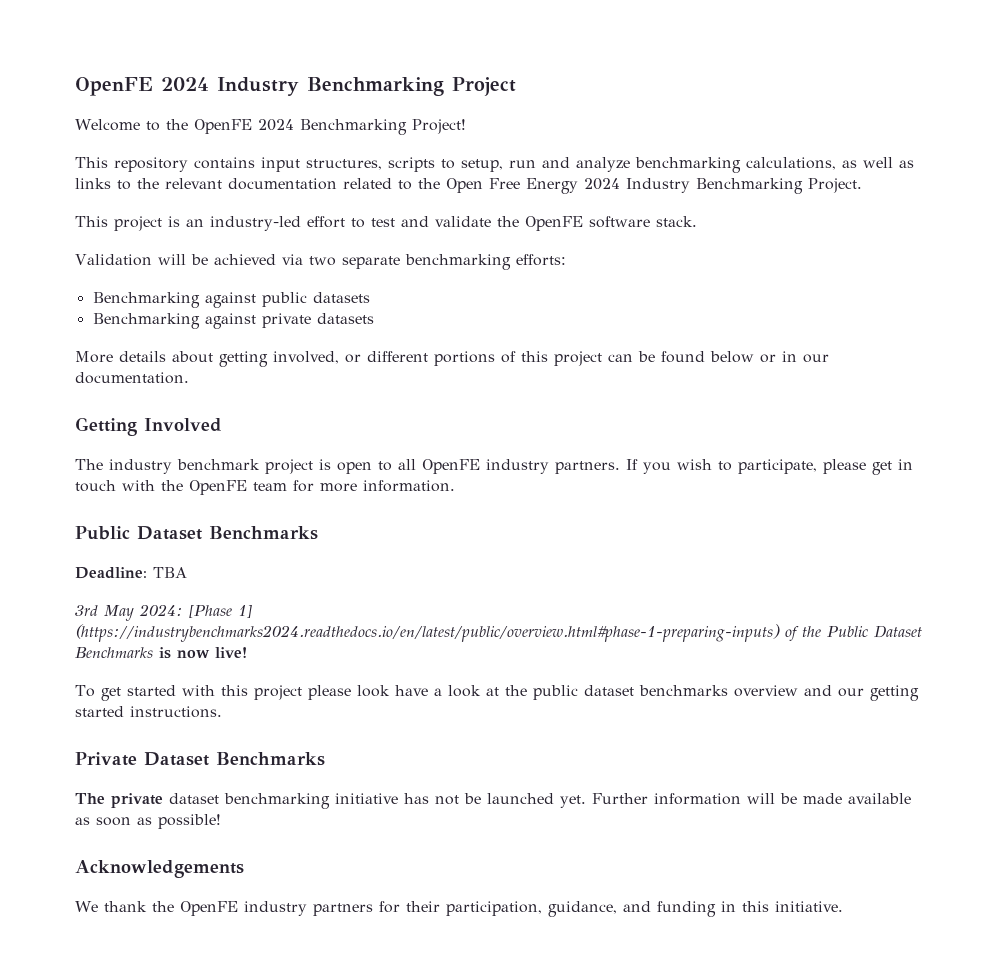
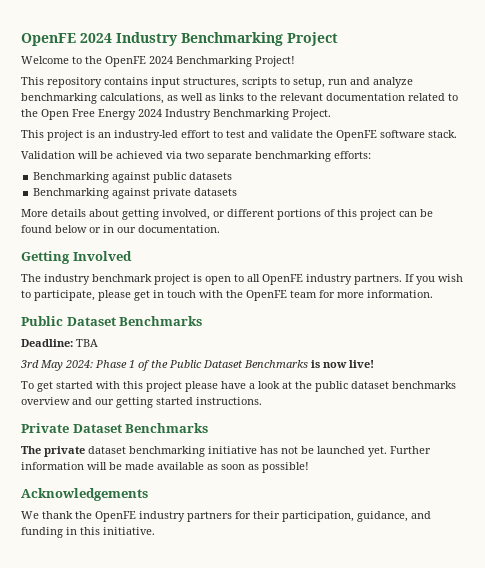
[189,604,252,618] [75,624,780,642] [Phase 1] (https://industrybenchmarks2024.readthedocs.io/en/latest/public/overview.html#phase-1-preparing-inputs) -> [95,360,135,368] Phase 1
[356,685,390,697] look -> (218, 386) none

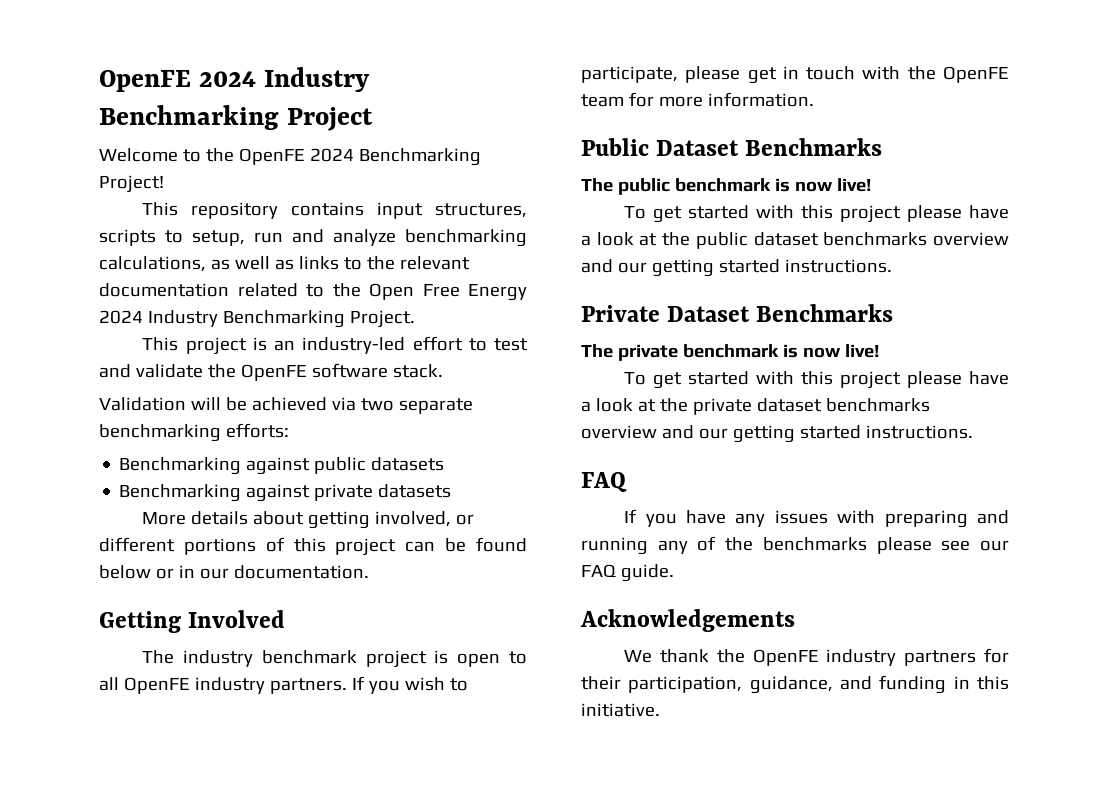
[21,339,98,347] [20,360,308,371] Deadline: TBA // 3rd May 2024: Phase 1 of the Public Dataset Benchmarks -> [581,178,771,195] The public benchmark
[88,446,431,457] [21,462,309,473] dataset benchmarking initiative has not be launched yet. Further information will be made available as soon as possible! -> [682,344,879,358] [624,371,1009,389] [581,398,930,415] [581,425,973,443] [581,472,627,492] [624,509,1009,528] [581,536,1009,555] [581,564,674,582] benchmark is now live! // To get started with this project please have a look at the private dataset benchmarks overview and our getting started instructions. // FAQ // If you have any issues with preparing and running any of the benchmarks please see our FAQ guide.

